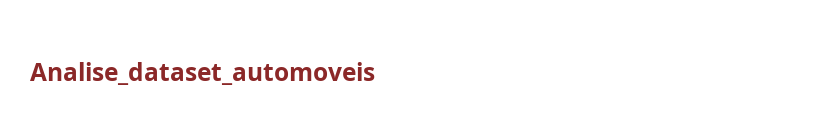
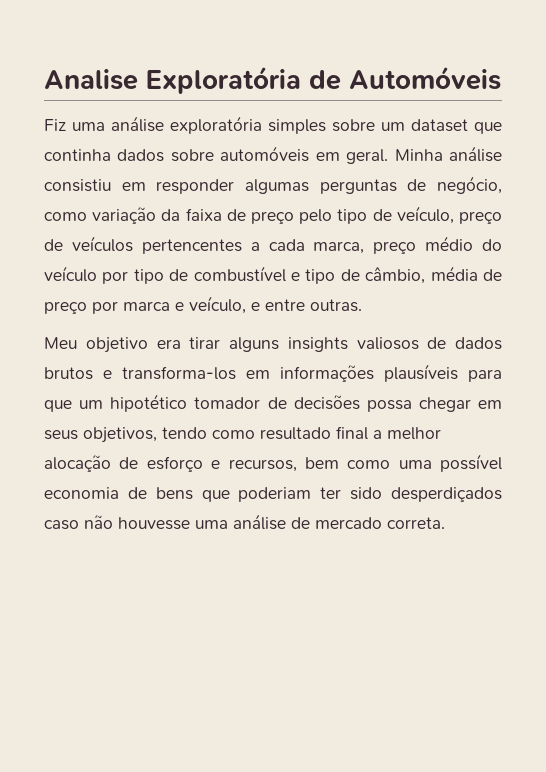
[30,62,375,85] Analise_dataset_automoveis -> [44,66,501,94] [44,116,502,134] [44,146,503,164] [44,176,503,194] [44,206,502,224] [44,236,502,254] [44,266,502,284] [44,296,362,314] [44,337,502,353] [44,364,502,382] [44,394,502,412] [44,426,441,443] [44,454,502,472] [44,487,502,502] [44,514,445,530] Analise Exploratória de Automóveis // Fiz uma análise exploratória simples sobre um dataset que continha dados sobre automóveis em geral. Minha análise consistiu em responder algumas perguntas de negócio, como variação da faixa de preço pelo tipo de veículo, preço de veículos pertencentes a cada marca, preço médio do veículo por tipo de combustível e tipo de câmbio, média de preço por marca e veículo, e entre outras. // Meu objetivo era tirar alguns insights valiosos de dados brutos e transforma-los em informações plausíveis para que um hipotético tomador de decisões possa chegar em seus objetivos, tendo como resultado final a melhor alocação de esforço e recursos, bem como uma possível economia de bens que poderiam ter sido desperdiçados caso não houvesse uma análise de mercado correta.

